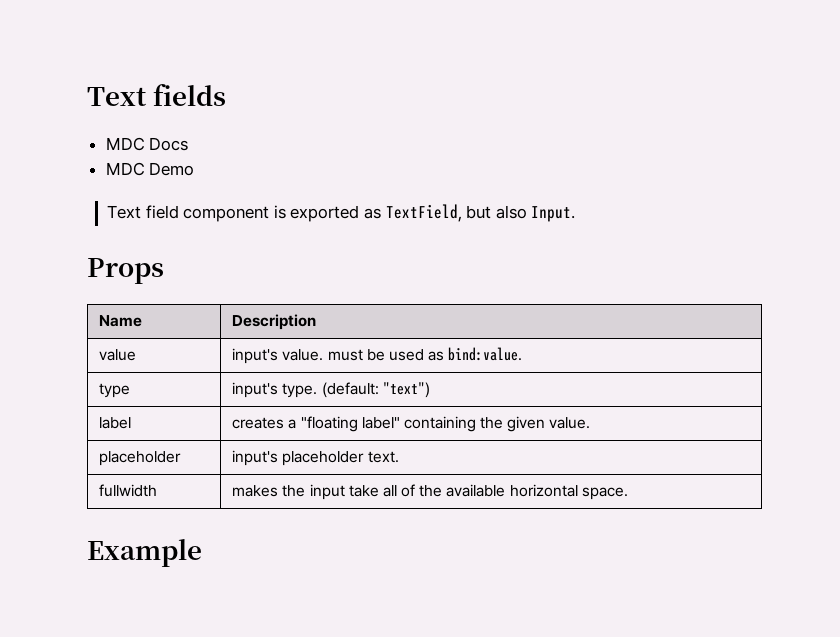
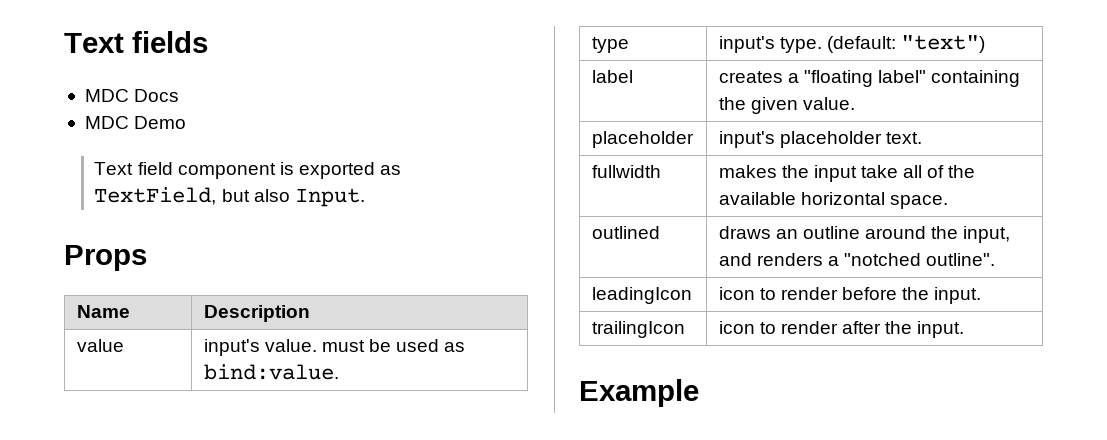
(628, 493) none -> [591,226,660,239] [718,226,1011,243] [718,253,996,266] [591,287,692,304] [718,287,982,304] [591,321,685,338] [718,321,965,338] // outlined | draws an outline around the input, and renders a "notched outline". // leadingIcon | icon to render before the input. // trailingIcon | icon to render after the input.

